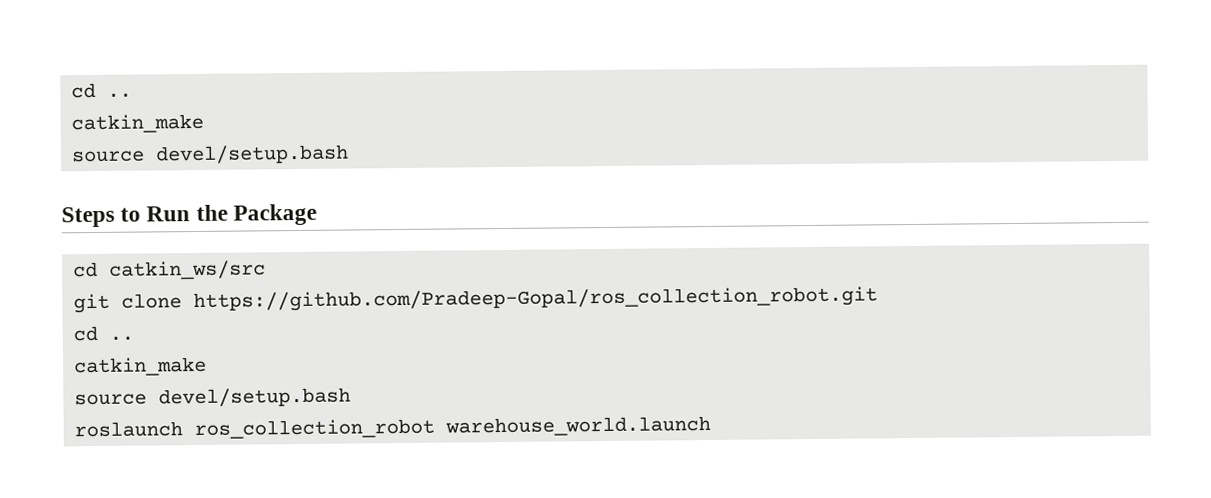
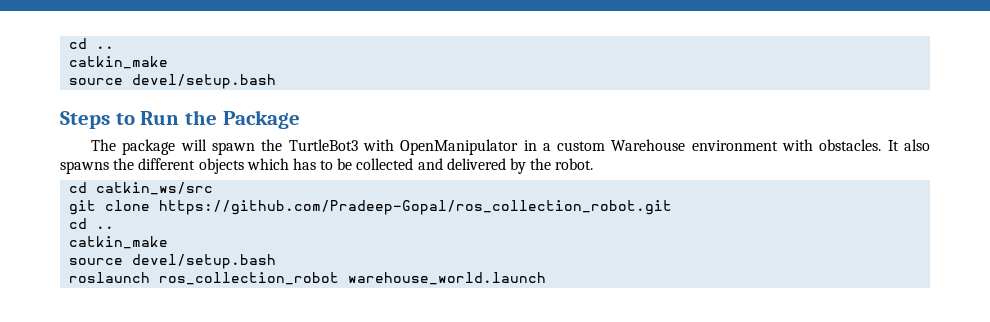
(317, 214) none -> [91,139,930,155] [60,158,594,174] // The package will spawn the TurtleBot3 with OpenManipulator in a custom Warehouse environment with obstacles. It also spawns the different objects which has to be collected and delivered by the robot.

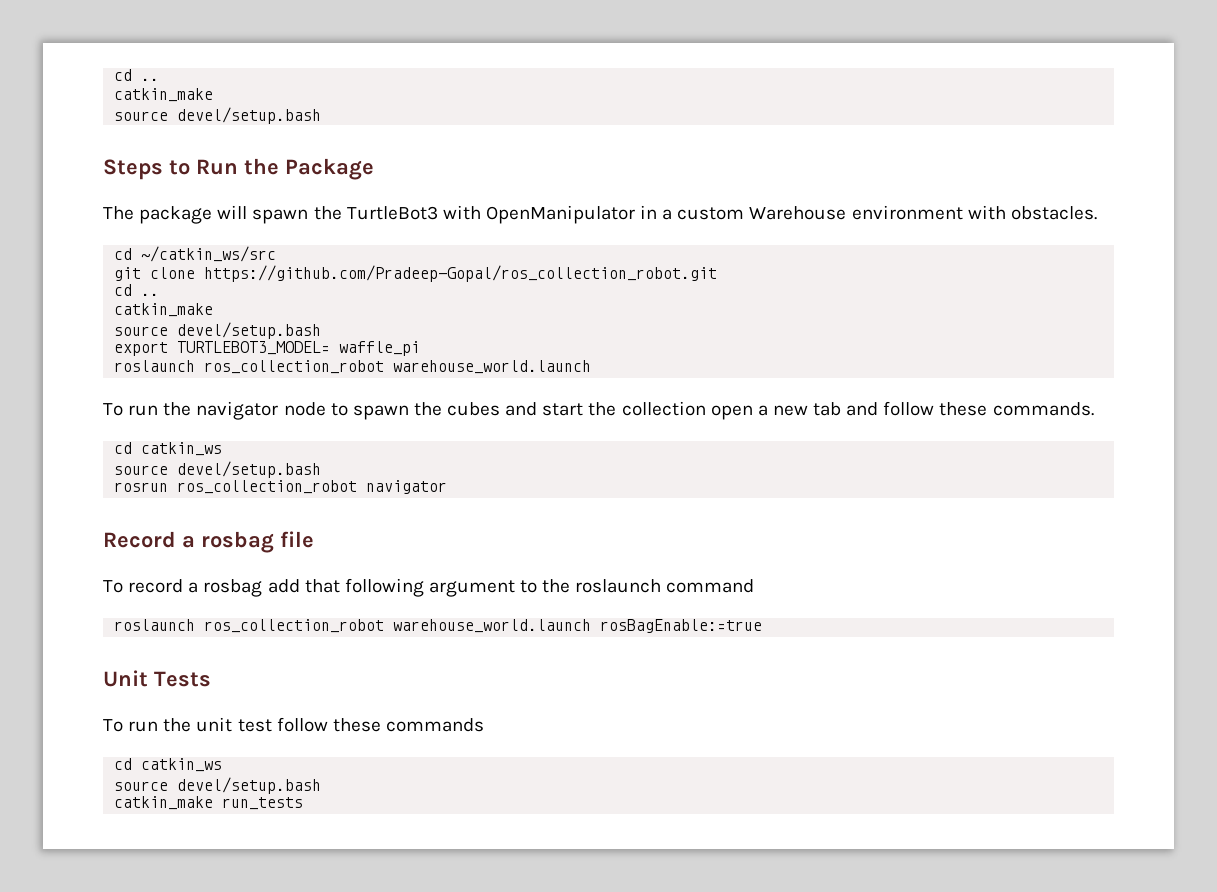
[887,139,930,151] [60,158,594,174] [69,182,214,195] It also spawns the different objects which has to be collected and delivered by the robot. // cd catkin_ws/src -> [114,246,277,262] // cd ~/catkin_ws/src
[69,272,547,285] // roslaunch ros_collection_robot warehouse_world.launch -> [114,341,421,356] [114,360,592,374] [103,401,1094,420] [114,442,223,456] [114,461,322,478] [114,480,448,494] [103,531,314,553] [103,578,755,597] [114,619,763,633] [103,670,211,687] [103,717,484,732] [114,758,223,772] [114,777,322,794] [114,796,304,810] // export TURTLEBOT3_MODEL= waffle_pi // roslaunch ros_collection_robot warehouse_world.launch // To run the navigator node to spawn the cubes and start the collection open a new tab and follow these commands. // cd catkin_ws // source devel/setup.bash // rosrun ros_collection_robot navigator // Record a rosbag file // To record a rosbag add that following argument to the roslaunch command // roslaunch ros_collection_robot warehouse_world.launch rosBagEnable:=true // Unit Tests // To run the unit test follow these commands // cd catkin_ws // source devel/setup.bash // catkin_make run_tests

